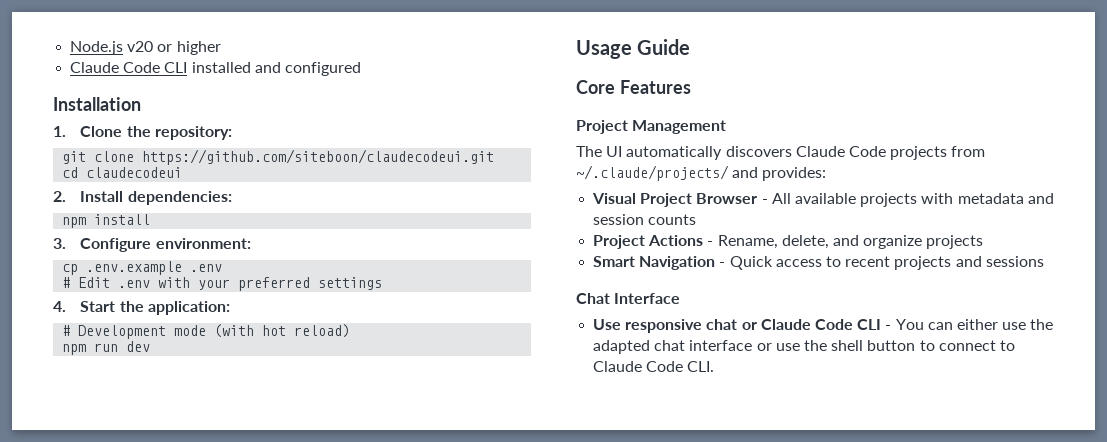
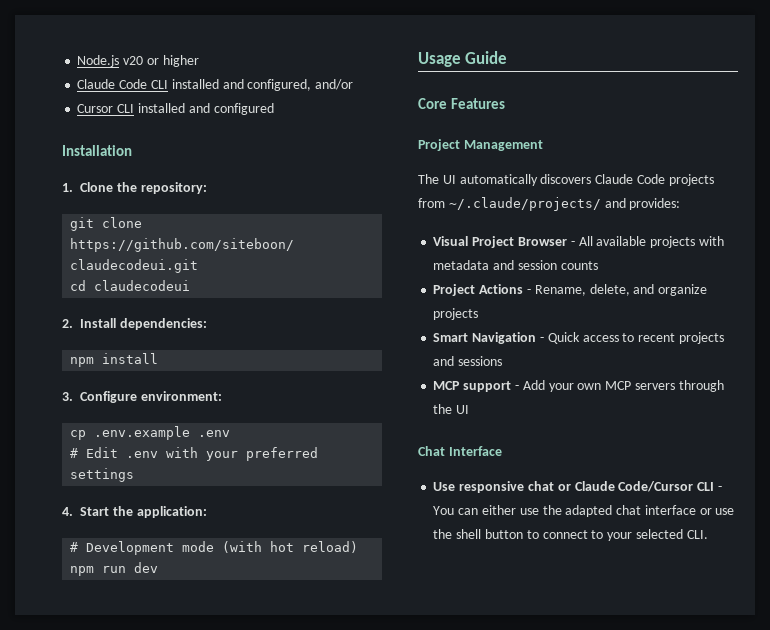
(281, 67) none -> [247,79,354,91] [77,103,210,113] configured, and/or // Cursor CLI installed and
(1044, 261) none -> [433,380,724,392] [433,404,470,414] // MCP support - Add your own MCP servers through the UI
[814,319,853,330] Code -> [618,481,694,492] Code/Cursor
[593,361,684,372] Claude Code -> [607,529,683,541] your selected

